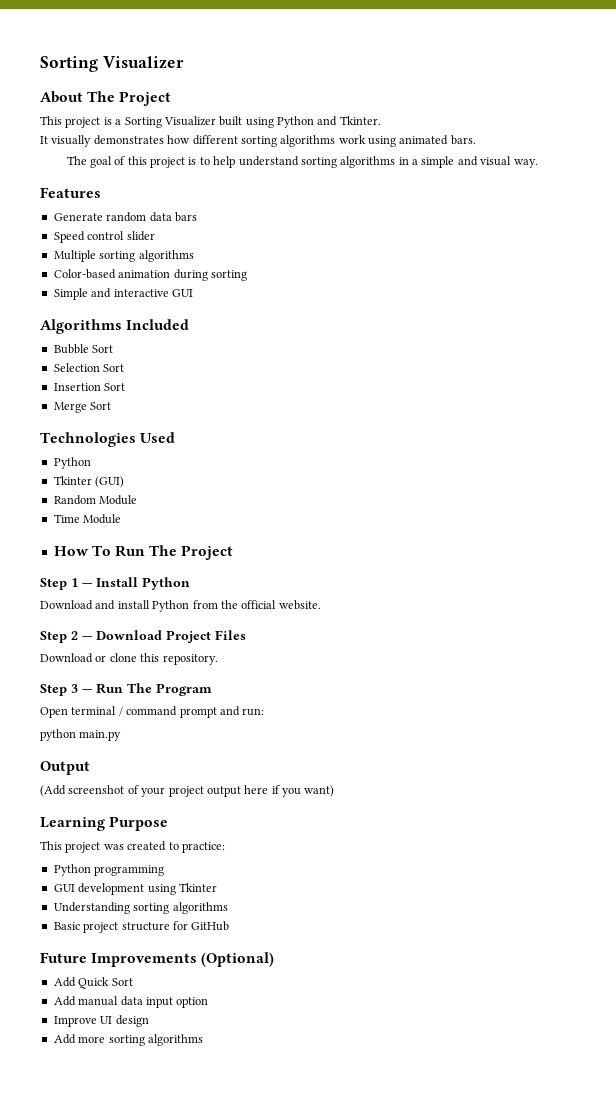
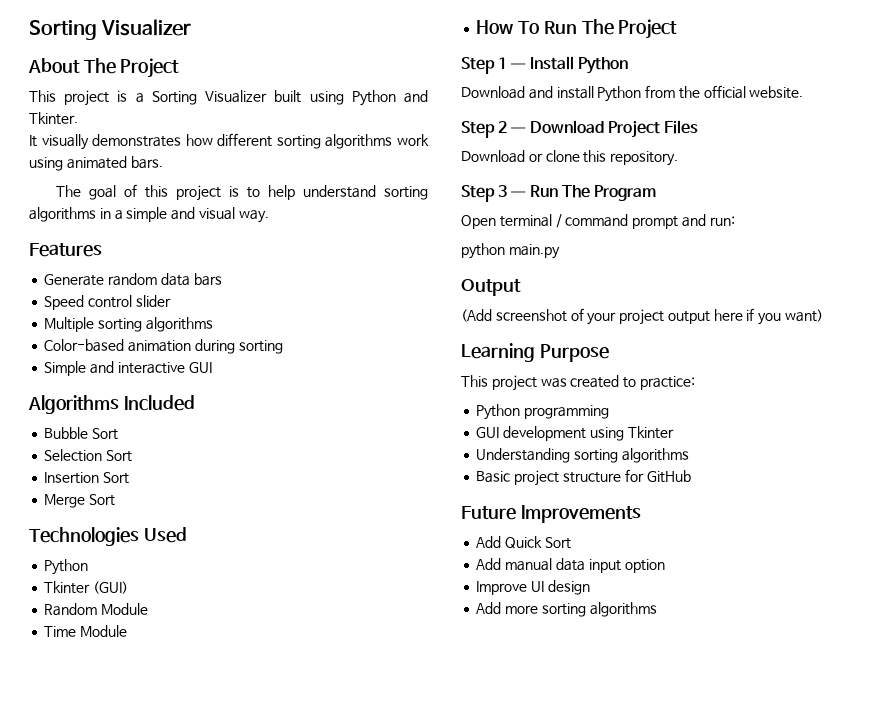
[201,952,275,967] (Optional) -> (641, 514) none

